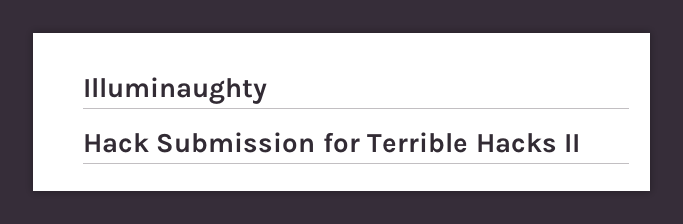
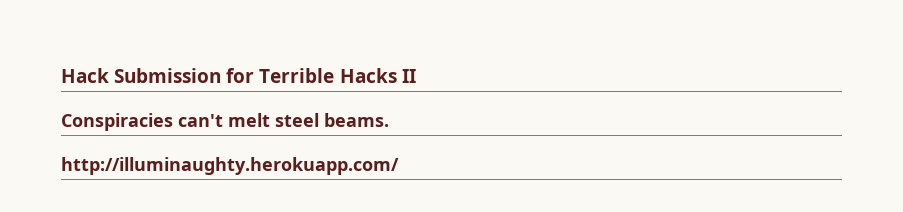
[83,77,267,104] Illuminaughty // -> (61, 75) none
(581, 143) none -> [61,113,389,131] [61,157,399,175] // Conspiracies can't melt steel beams. // http://illuminaughty.herokuapp.com/

